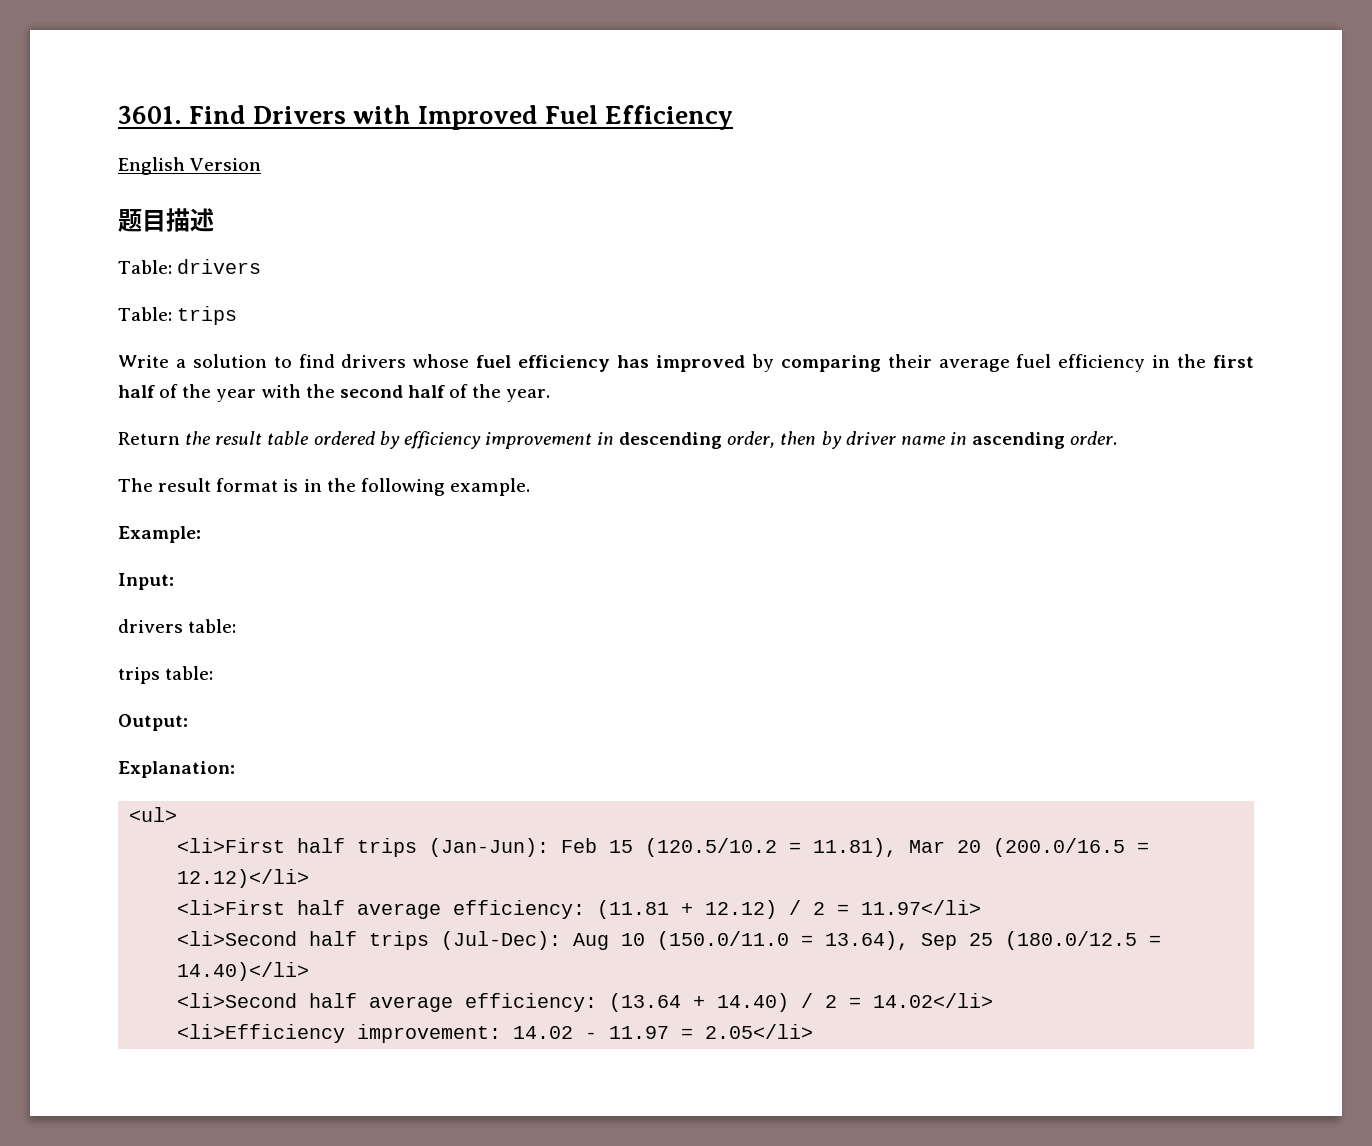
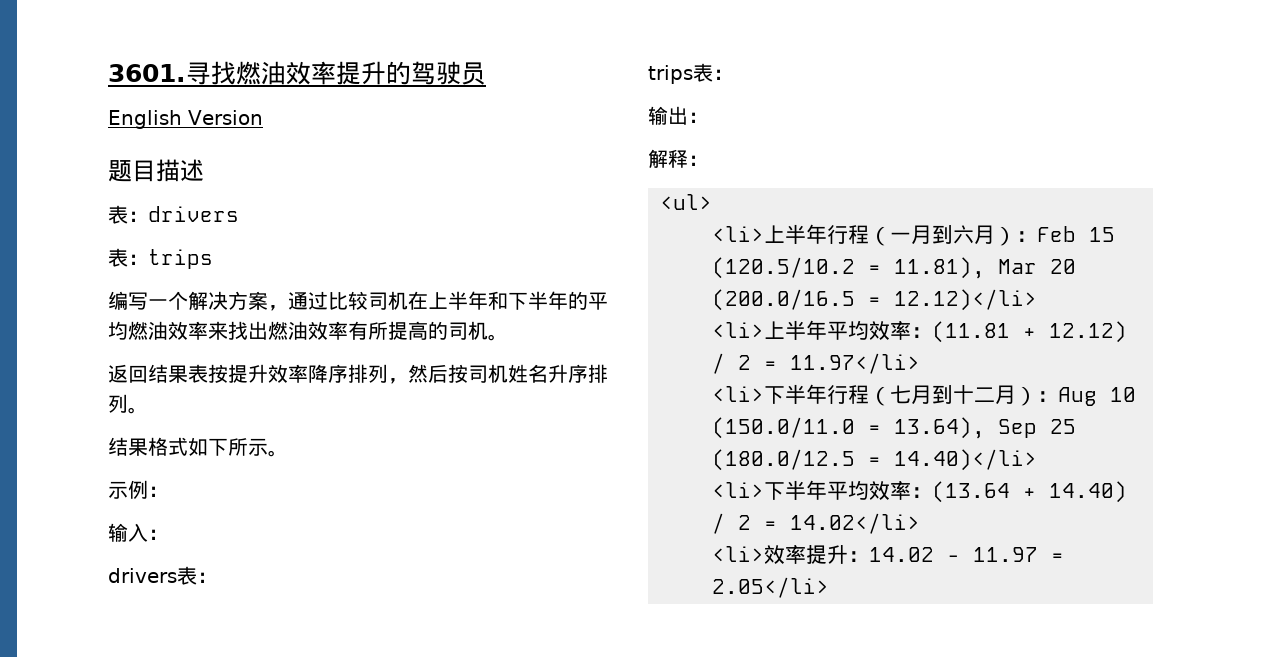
[189,105,733,130] Find Drivers with Improved Fuel Efficiency -> [186,61,486,85] 寻找燃油效率提升的驾驶员
[118,260,172,274] Table: -> [108,205,148,224] 表：
[118,307,172,321] Table: -> [108,248,148,267] 表：
[118,354,1255,372] [118,384,551,402] [118,431,1118,449] [118,478,530,496] [118,526,201,543] [118,573,174,590] [118,619,237,633] [118,666,214,684] [118,714,188,731] [118,761,235,778] [129,807,178,822] [177,838,550,857] Write a solution to find drivers whose fuel efficiency has improved by comparing their average fuel efficiency in the first half of the year with the second half of the year. // Return the result table ordered by efficiency improvement in descending order, then by driver name in ascending order. // The result format is in the following example. // Example: // Input: // drivers table: // trips table: // Output: // Explanation: // <ul> // <li>First half trips (Jan-Jun): -> [108,291,608,311] [108,321,508,341] [108,364,608,384] [108,394,148,414] [108,437,288,457] [108,480,168,499] [108,523,168,542] [108,566,217,585] [648,63,733,84] [648,106,708,125] [648,149,708,168] [660,194,712,210] [712,224,1037,246] 编写一个解决方案，通过比较司机在上半年和下半年的平均燃油效率来找出燃油效率有所提高的司机。 // 返回结果表按提升效率降序排列，然后按司机姓名升序排列。 // 结果格式如下所示。 // 示例： // 输入： // drivers表： // trips表： // 输出： // 解释： // <ul> // <li>上半年行程（一月到六月）：
[177,900,586,919] <li>First half average efficiency: -> [712,320,932,340] <li>上半年平均效率：
[177,931,562,950] <li>Second half trips (Jul-Dec): -> [712,384,1058,406] <li>下半年行程（七月到十二月）：
[177,993,598,1012] <li>Second half average efficiency: -> [712,480,932,500] <li>下半年平均效率：
[177,1024,502,1043] <li>Efficiency improvement: -> [712,544,869,564] <li>效率提升：

